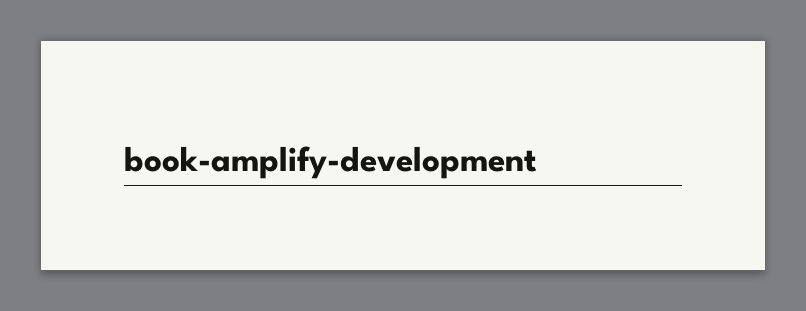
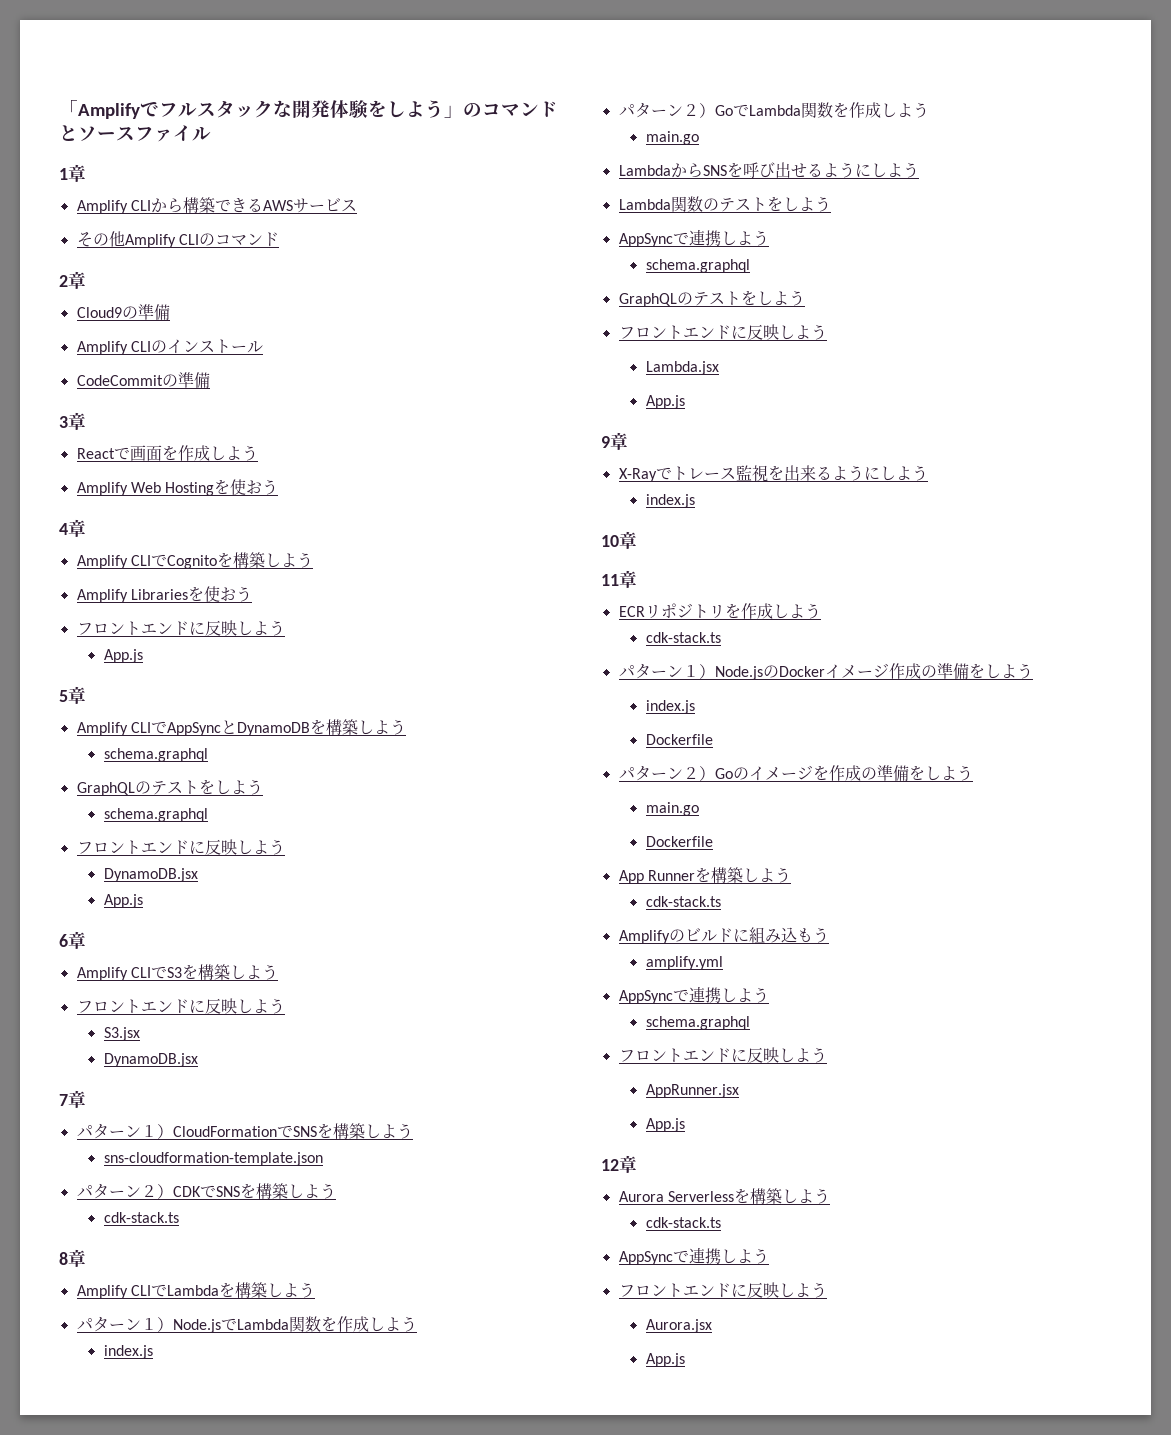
[124,146,537,179] book-amplify-development -> [59,100,558,119] [59,125,211,142] [59,164,86,182] [76,197,357,214] [76,231,279,248] [59,271,86,289] [76,304,170,320] [76,339,263,355] [76,372,210,388] [59,412,86,430] [76,445,258,461] [76,479,279,496] [59,519,86,537] [76,552,313,569] [76,586,252,603] [76,620,285,636] [103,649,143,663] [59,686,86,704] [76,719,406,736] [103,748,208,762] [76,779,263,796] [103,808,208,822] [76,839,285,855] [103,868,198,882] [103,894,143,908] [59,931,86,949] [76,964,278,981] [76,998,285,1014] [103,1027,140,1041] [103,1053,198,1067] [59,1090,86,1108] [76,1123,413,1139] [103,1152,323,1166] [76,1183,336,1199] [103,1212,179,1223] [59,1249,86,1267] [76,1282,315,1299] [76,1316,417,1333] [103,1345,153,1359] [618,102,929,118] [645,131,699,145] [618,162,919,178] [618,196,831,212] [618,229,769,247] [645,259,750,273] [618,290,805,307] [618,324,827,340] [645,361,719,375] [645,395,685,409] [601,432,628,450] [618,465,928,482] [645,494,695,508] [601,531,637,549] [601,570,637,588] [618,603,821,619] [645,632,721,643] [618,663,1033,680] [645,700,695,714] [645,734,713,745] [618,765,973,781] [645,802,699,816] [645,836,713,847] [618,867,791,884] [645,896,721,907] [618,927,829,944] [645,956,723,970] [618,986,769,1004] [645,1016,750,1030] [618,1047,827,1063] [645,1084,739,1098] [645,1118,685,1132] [601,1155,637,1173] [618,1188,830,1204] [645,1217,721,1228] [618,1247,769,1265] [618,1282,827,1298] [645,1319,712,1333] [645,1353,685,1367] 「Amplifyでフルスタックな開発体験をしよう」のコマンドとソースファイル // 1章 // Amplify CLIから構築できるAWSサービス // その他Amplify CLIのコマンド // 2章 // Cloud9の準備 // Amplify CLIのインストール // CodeCommitの準備 // 3章 // Reactで画面を作成しよう // Amplify Web Hostingを使おう // 4章 // Amplify CLIでCognitoを構築しよう // Amplify Librariesを使おう // フロントエンドに反映しよう // App.js // 5章 // Amplify CLIでAppSyncとDynamoDBを構築しよう // schema.graphql // GraphQLのテストをしよう // schema.graphql // フロントエンドに反映しよう // DynamoDB.jsx // App.js // 6章 // Amplify CLIでS3を構築しよう // フロントエンドに反映しよう // S3.jsx // DynamoDB.jsx // 7章 // パターン１）CloudFormationでSNSを構築しよう // sns-cloudformation-template.json // パターン２）CDKでSNSを構築しよう // cdk-stack.ts // 8章 // Amplify CLIでLambdaを構築しよう // パターン１）Node.jsでLambda関数を作成しよう // index.js // パターン２）GoでLambda関数を作成しよう // main.go // LambdaからSNSを呼び出せるようにしよう // Lambda関数のテストをしよう // AppSyncで連携しよう // schema.graphql // GraphQLのテストをしよう // フロントエンドに反映しよう // Lambda.jsx // App.js // 9章 // X-Rayでトレース監視を出来るようにしよう // index.js // 10章 // 11章 // ECRリポジトリを作成しよう // cdk-stack.ts // パターン１）Node.jsのDockerイメージ作成の準備をしよう // index.js // Dockerfile // パターン２）Goのイメージを作成の準備をしよう // main.go // Dockerfile // App Runnerを構築しよう // cdk-stack.ts // Amplifyのビルドに組み込もう // amplify.yml // AppSyncで連携しよう // schema.graphql // フロントエンドに反映しよう // AppRunner.jsx // App.js // 12章 // Aurora Serverlessを構築しよう // cdk-stack.ts // AppSyncで連携しよう // フロントエンドに反映しよう // Aurora.jsx // App.js

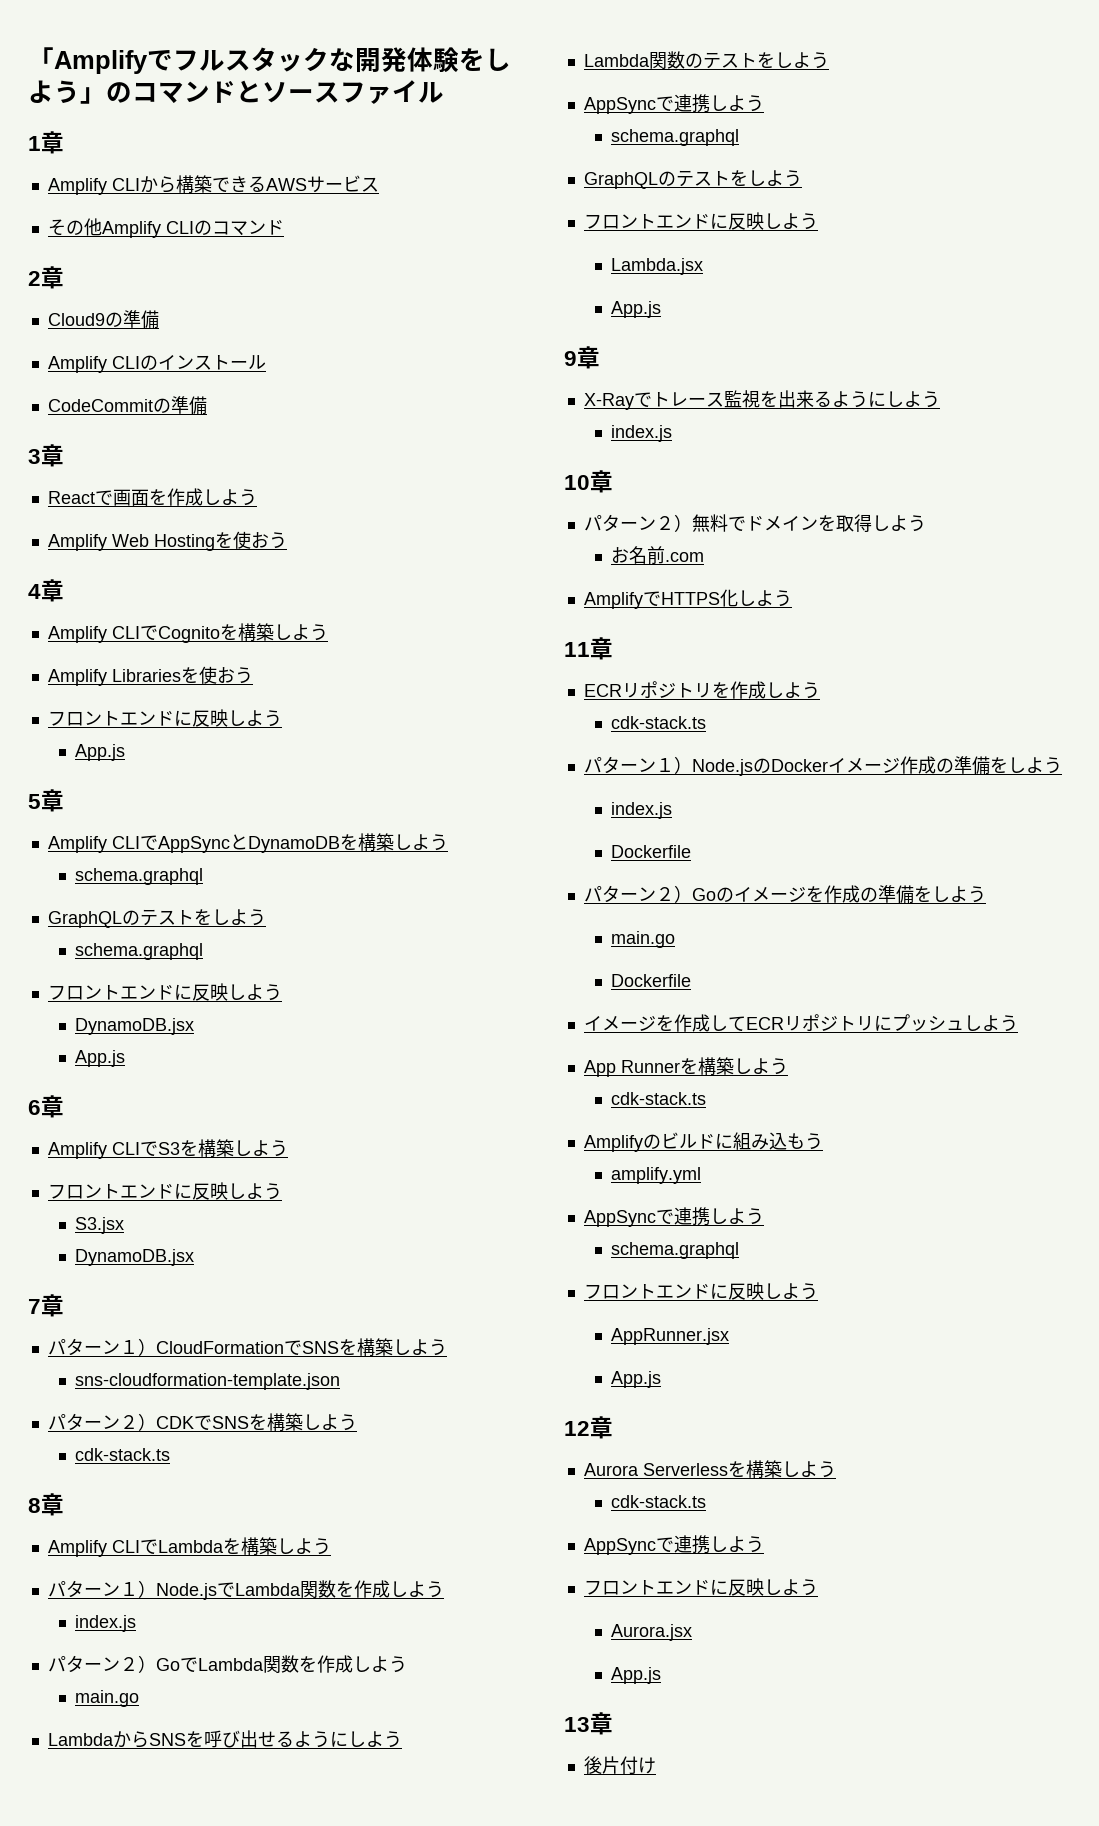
(637, 540) none -> [583,514,926,532] [611,546,705,564] [583,589,792,609] // パターン２）無料でドメインを取得しよう // お名前.com // AmplifyでHTTPS化しよう
(713, 841) none -> [583,1014,1018,1032] // イメージを作成してECRリポジトリにプッシュしよう
(685, 1360) none -> [564,1712,613,1735] [583,1756,656,1775] // 13章 // 後片付け

